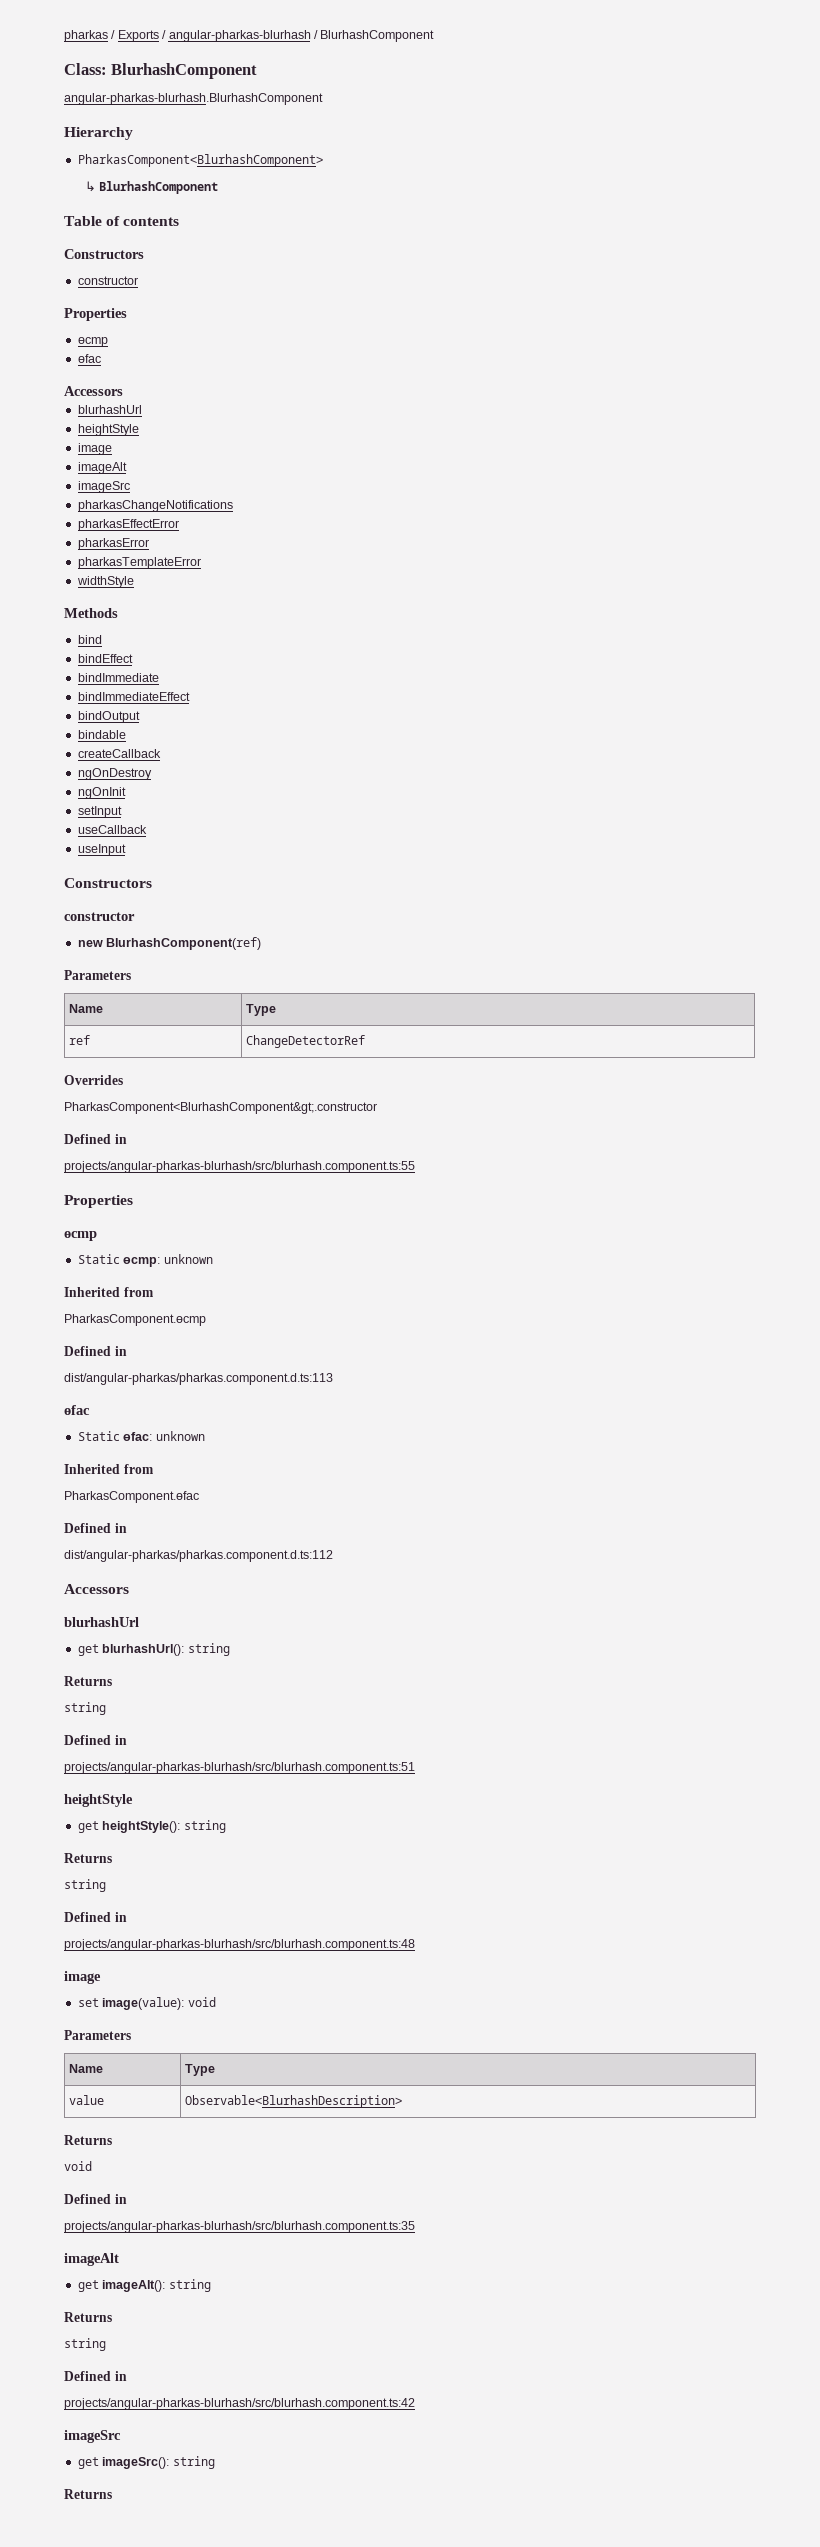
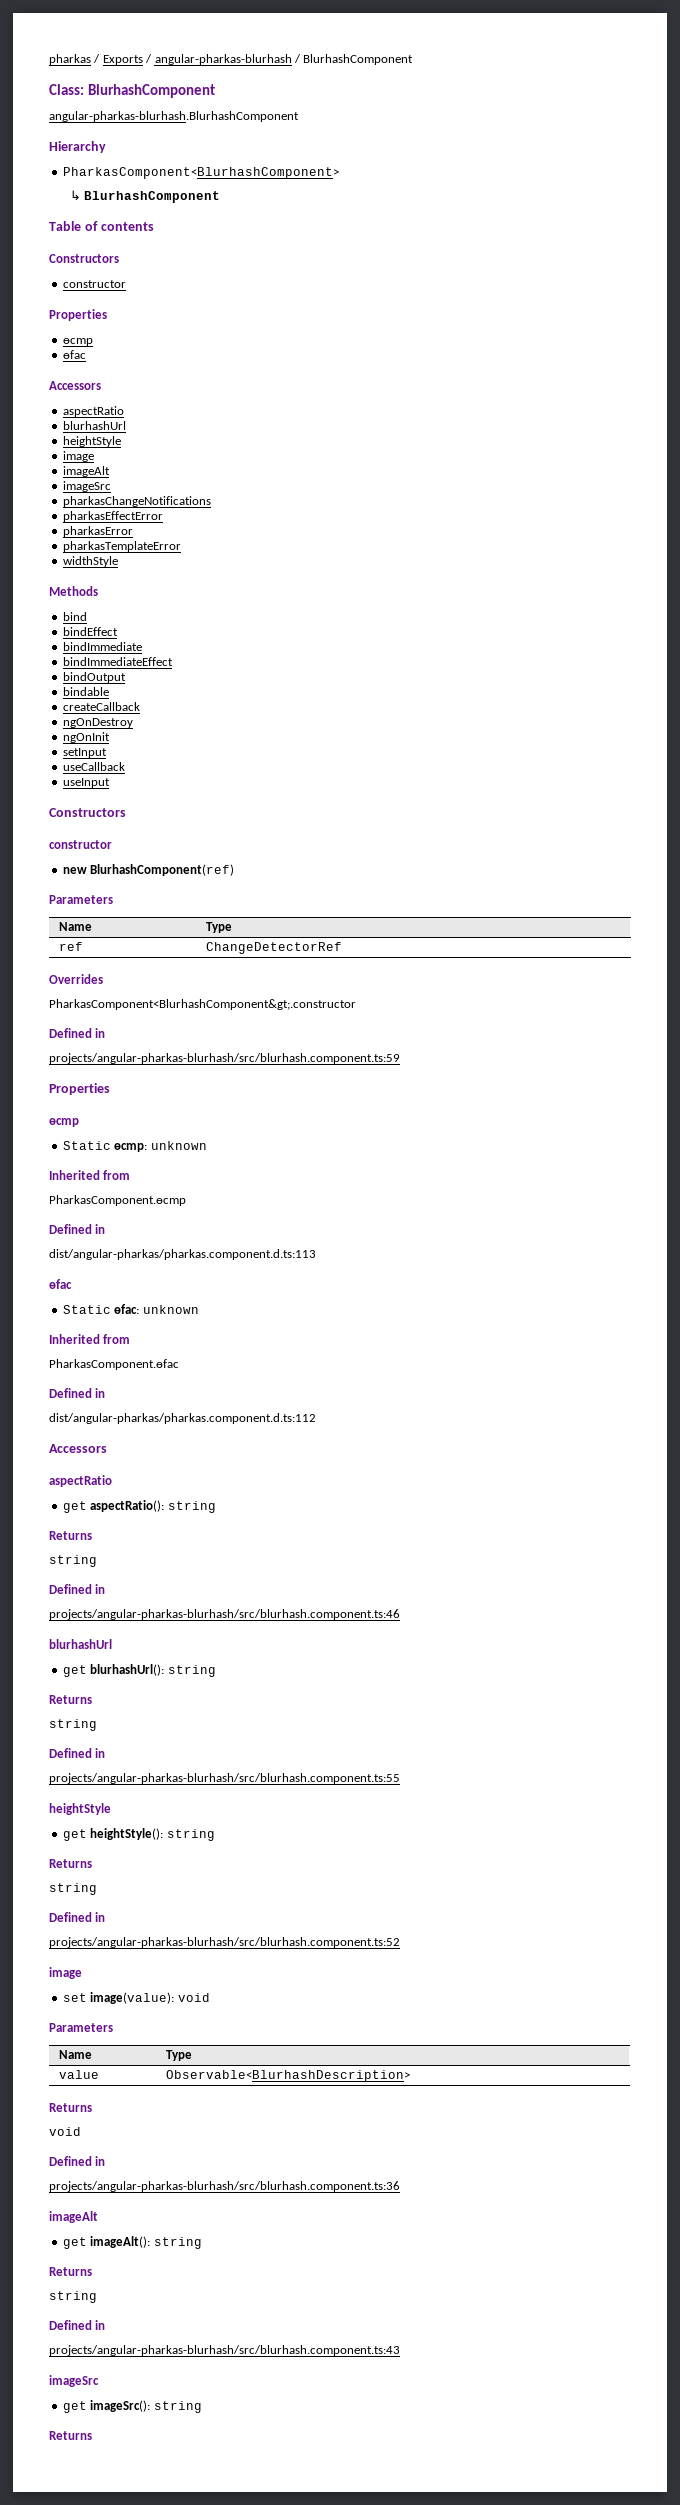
(123, 391) none -> [62,406,124,417] // aspectRatio
[64,1161,415,1173] projects/angular-pharkas-blurhash/src/blurhash.component.ts:55 -> [49,1053,400,1064] projects/angular-pharkas-blurhash/src/blurhash.component.ts:59
(129, 1589) none -> [49,1475,112,1487] [62,1500,216,1513] [49,1531,92,1540] [49,1555,97,1567] [49,1584,106,1594] [49,1609,400,1620] // aspectRatio // get aspectRatio(): string // Returns // string // Defined in // projects/angular-pharkas-blurhash/src/blurhash.component.ts:46
[64,1762,415,1774] projects/angular-pharkas-blurhash/src/blurhash.component.ts:51 -> [49,1773,400,1784] projects/angular-pharkas-blurhash/src/blurhash.component.ts:55
[64,1939,415,1951] projects/angular-pharkas-blurhash/src/blurhash.component.ts:48 -> [49,1937,400,1948] projects/angular-pharkas-blurhash/src/blurhash.component.ts:52
[64,2221,415,2233] projects/angular-pharkas-blurhash/src/blurhash.component.ts:35 -> [49,2181,400,2192] projects/angular-pharkas-blurhash/src/blurhash.component.ts:36
[64,2398,415,2410] projects/angular-pharkas-blurhash/src/blurhash.component.ts:42 -> [49,2345,400,2356] projects/angular-pharkas-blurhash/src/blurhash.component.ts:43

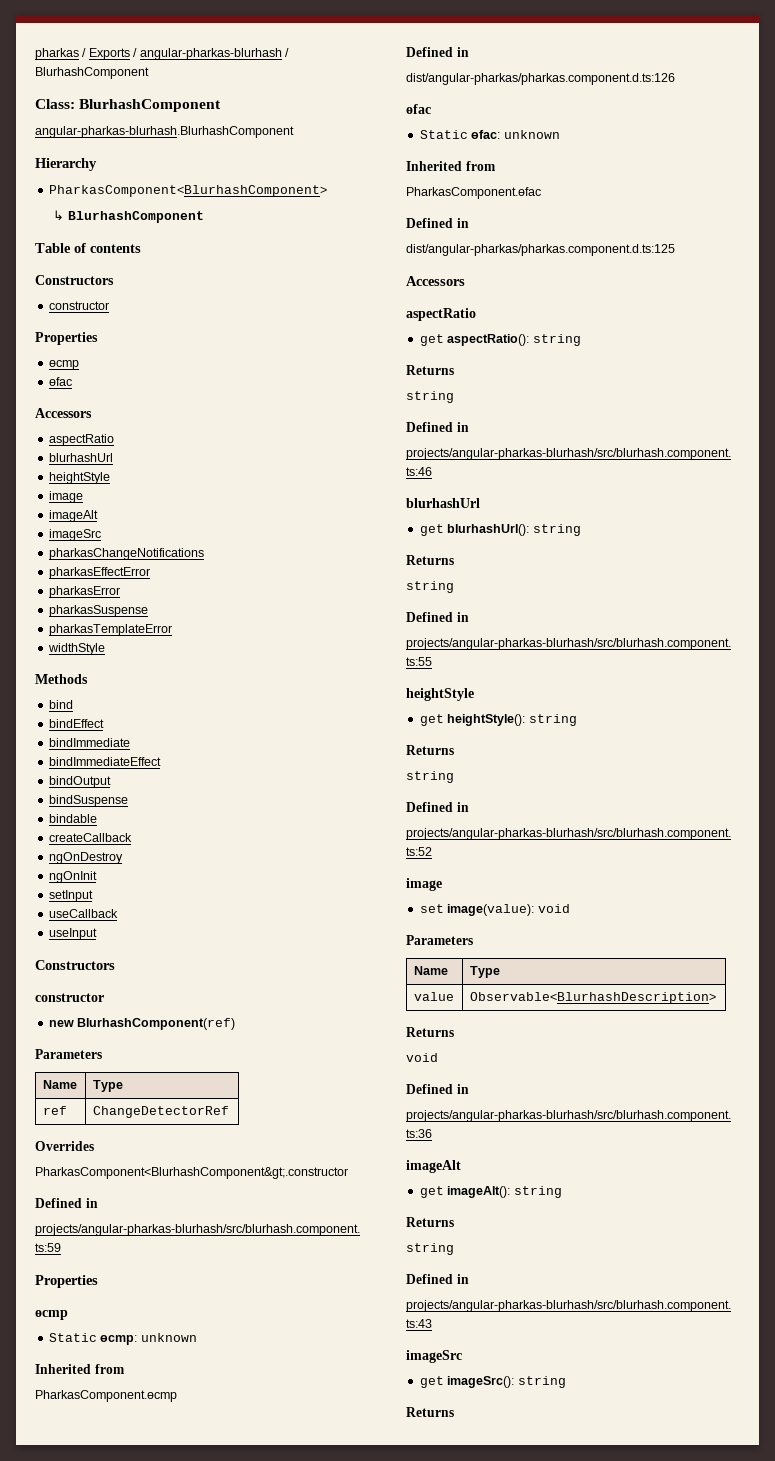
(133, 531) none -> [48,605,148,617] // pharkasSuspense
(126, 677) none -> [48,795,128,807] // bindSuspense
[49,1249,316,1260] dist/angular-pharkas/pharkas.component.d.ts:113 -> [406,73,675,85] dist/angular-pharkas/pharkas.component.d.ts:126
[49,1413,316,1424] dist/angular-pharkas/pharkas.component.d.ts:112 -> [406,244,675,256] dist/angular-pharkas/pharkas.component.d.ts:125

